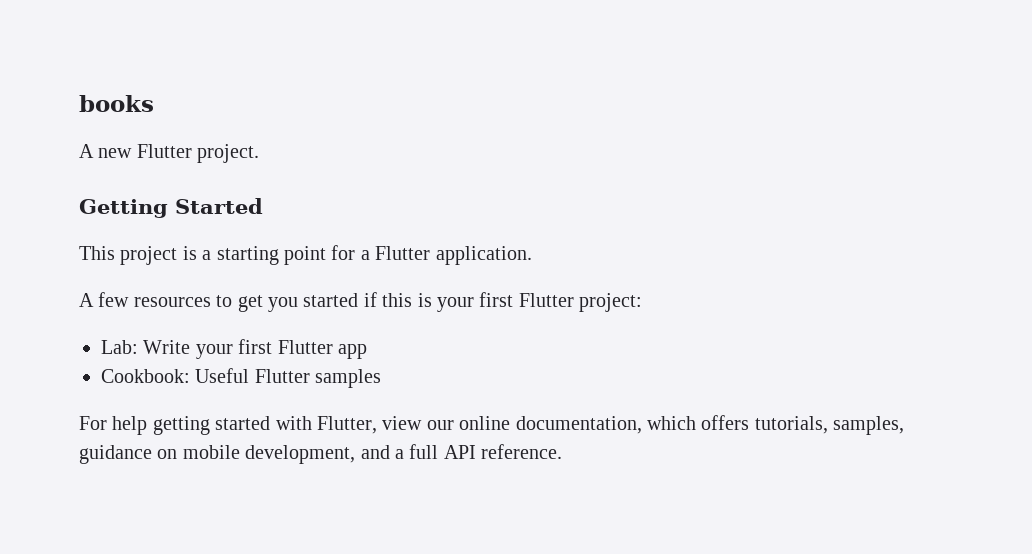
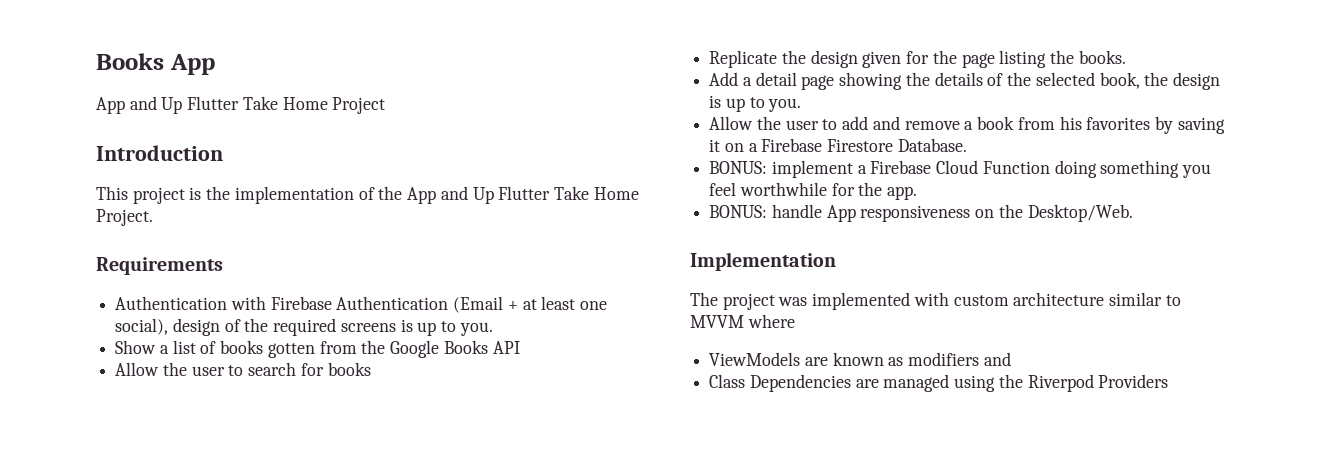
[79,95,154,112] [79,144,260,163] [79,198,263,218] [79,245,532,265] [79,292,643,312] [101,339,367,359] [101,368,382,388] [79,415,905,435] [79,444,563,464] books // A new Flutter project. // Getting Started // This project is a starting point for a Flutter application. // A few resources to get you started if this is your first Flutter project: // Lab: Write your first Flutter app // Cookbook: Useful Flutter samples // For help getting started with Flutter, view our online documentation, which offers tutorials, samples, guidance on mobile development, and a full API reference. -> [96,53,215,75] [96,96,386,114] [96,145,223,161] [96,186,639,204] [96,209,153,226] [96,257,223,275] [115,296,608,313] [115,318,493,336] [115,340,520,358] [115,362,371,376] [709,50,1126,68] [709,72,1220,90] [709,95,802,112] [709,116,1225,134] [709,138,967,152] [709,160,1212,178] [709,182,918,200] [709,204,1133,222] [690,252,836,271] [690,292,1181,310] [690,314,795,328] [709,352,1011,366] [709,374,1169,392] Books App // App and Up Flutter Take Home Project // Introduction // This project is the implementation of the App and Up Flutter Take Home Project. // Requirements // Authentication with Firebase Authentication (Email + at least one social), design of the required screens is up to you. // Show a list of books gotten from the Google Books API // Allow the user to search for books // Replicate the design given for the page listing the books. // Add a detail page showing the details of the selected book, the design is up to you. // Allow the user to add and remove a book from his favorites by saving it on a Firebase Firestore Database. // BONUS: implement a Firebase Cloud Function doing something you feel worthwhile for the app. // BONUS: handle App responsiveness on the Desktop/Web. // Implementation // The project was implemented with custom architecture similar to MVVM where // ViewModels are known as modifiers and // Class Dependencies are managed using the Riverpod Providers

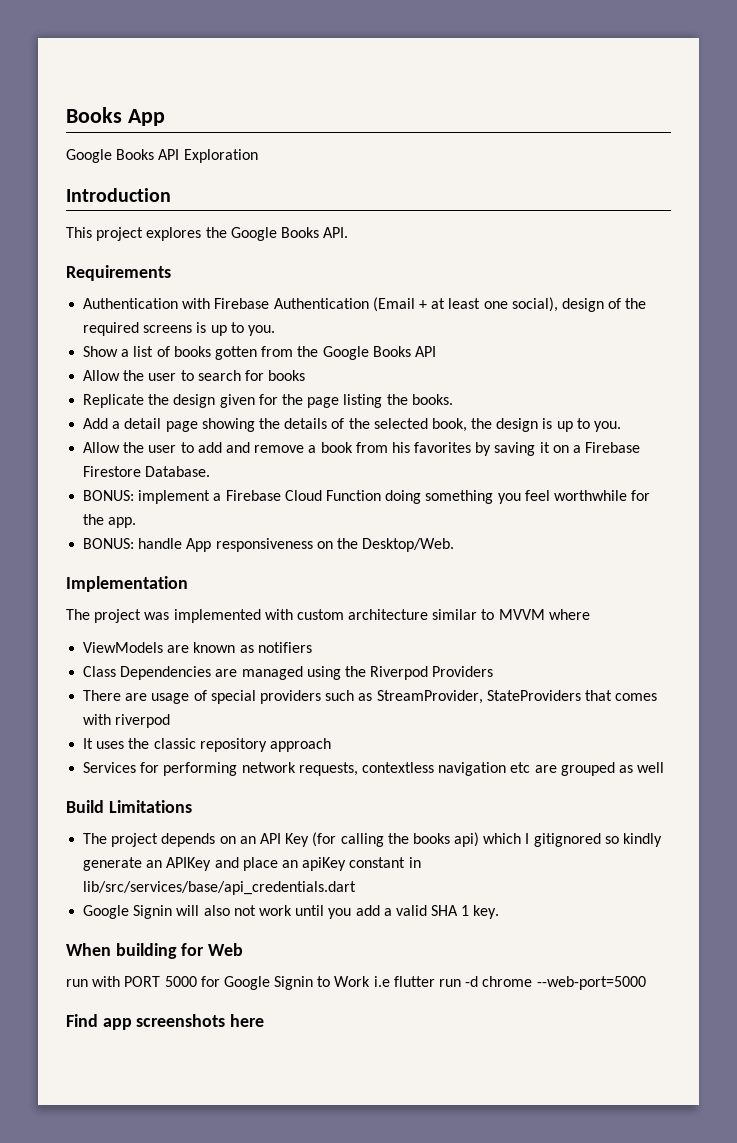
[96,96,386,114] [96,145,223,161] [96,186,639,204] [96,209,153,226] App and Up Flutter Take Home Project // Introduction // This project is the implementation of the App and Up Flutter Take Home Project. -> [66,149,258,163] [66,188,171,202] [66,227,349,241] Google Books API Exploration // Introduction // This project explores the Google Books API.
[908,352,1011,366] modifiers and -> [257,642,312,653] notifiers
(1169, 381) none -> [83,690,658,704] [83,714,171,728] [83,738,331,752] [83,762,665,776] [66,800,192,813] [83,832,663,847] [83,857,421,871] [83,881,357,895] [83,905,500,919] [66,943,244,959] [66,976,646,990] [66,1014,265,1030] // There are usage of special providers such as StreamProvider, StateProviders that comes with riverpod // It uses the classic repository approach // Services for performing network requests, contextless navigation etc are grouped as well // Build Limitations // The project depends on an API Key (for calling the books api) which I gitignored so kindly generate an APIKey and place an apiKey constant in lib/src/services/base/api_credentials.dart // Google Signin will also not work until you add a valid SHA 1 key. // When building for Web // run with PORT 5000 for Google Signin to Work i.e flutter run -d chrome --web-port=5000 // Find app screenshots here

